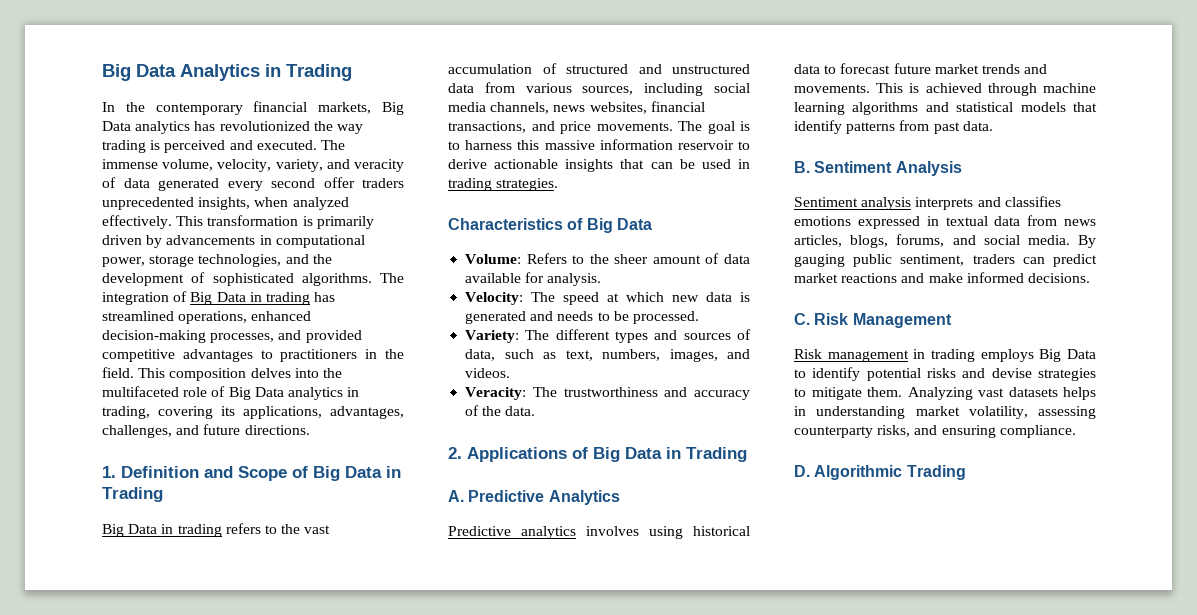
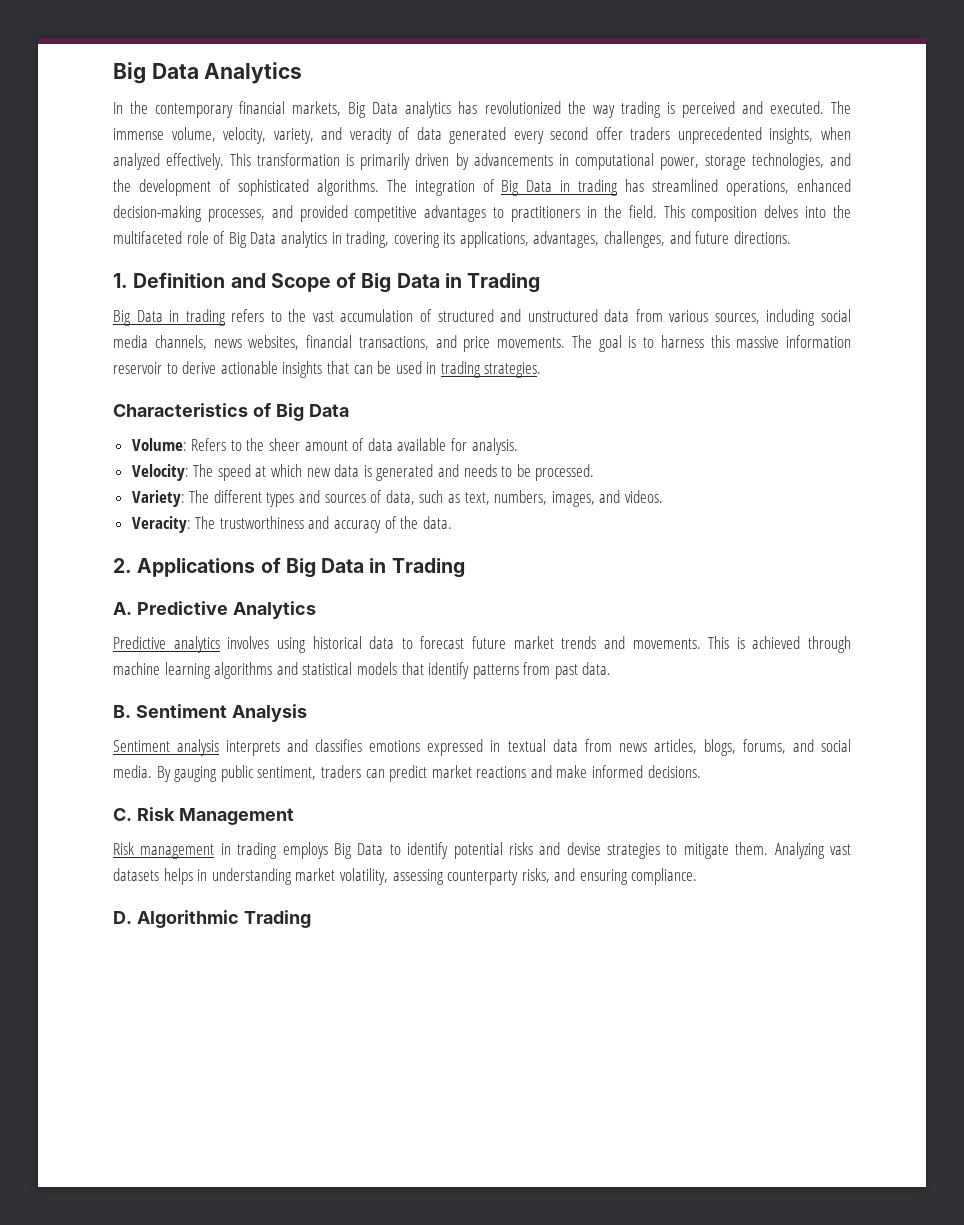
[265,64,352,81] in Trading -> (303, 73) none

